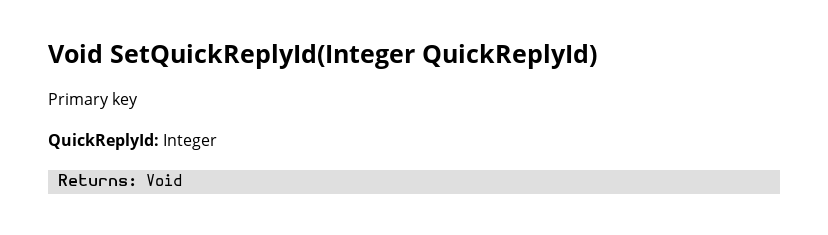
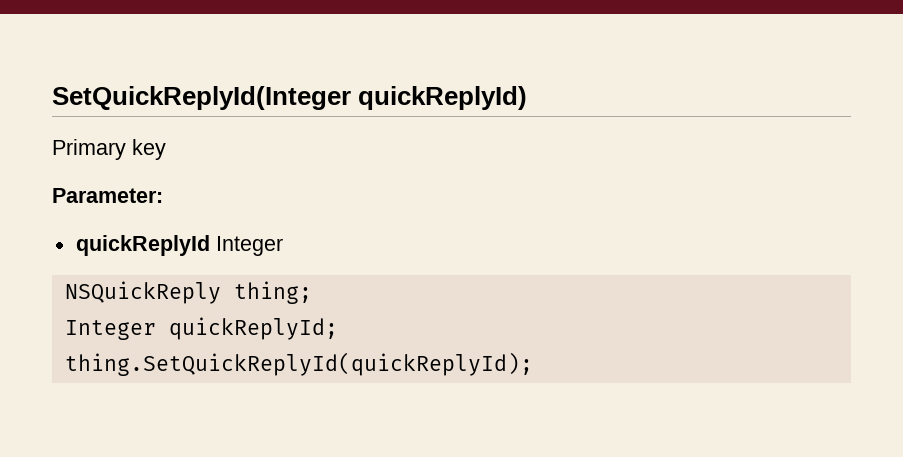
[48,44,597,69] Void SetQuickReplyId(Integer QuickReplyId) -> [52,86,528,110] SetQuickReplyId(Integer quickReplyId)
[48,133,159,150] QuickReplyId: -> [52,188,163,203] [75,235,210,256] Parameter: // quickReplyId
[57,174,182,187] Returns: Void -> [64,281,312,304] [64,317,338,340] [64,352,533,376] NSQuickReply thing; // Integer quickReplyId; // thing.SetQuickReplyId(quickReplyId);

